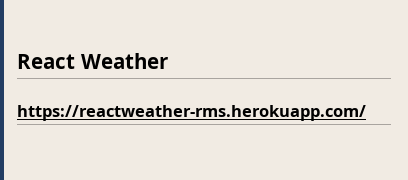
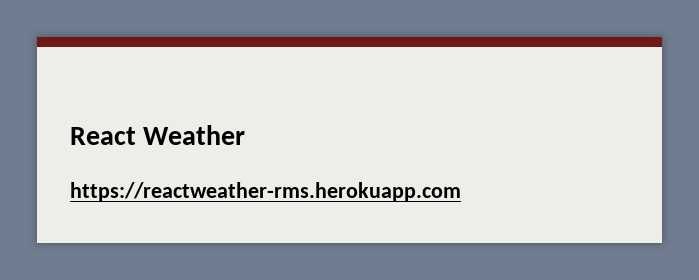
[17,105,366,121] https://reactweather-rms.herokuapp.com/ -> [70,182,461,201] https://reactweather-rms.herokuapp.com

